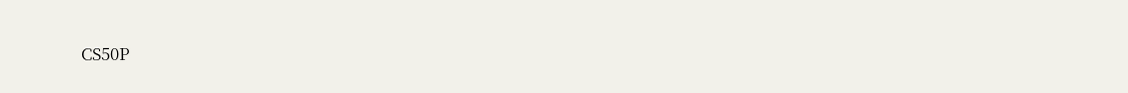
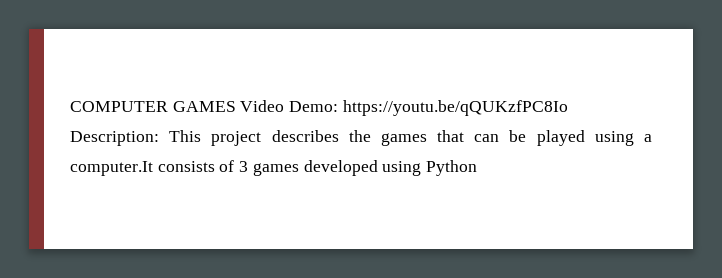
[80,47,131,61] CS50P -> [70,100,568,116] [70,130,652,146] [70,160,478,176] COMPUTER GAMES Video Demo: https://youtu.be/qQUKzfPC8Io Description: This project describes the games that can be played using a computer.It consists of 3 games developed using Python

